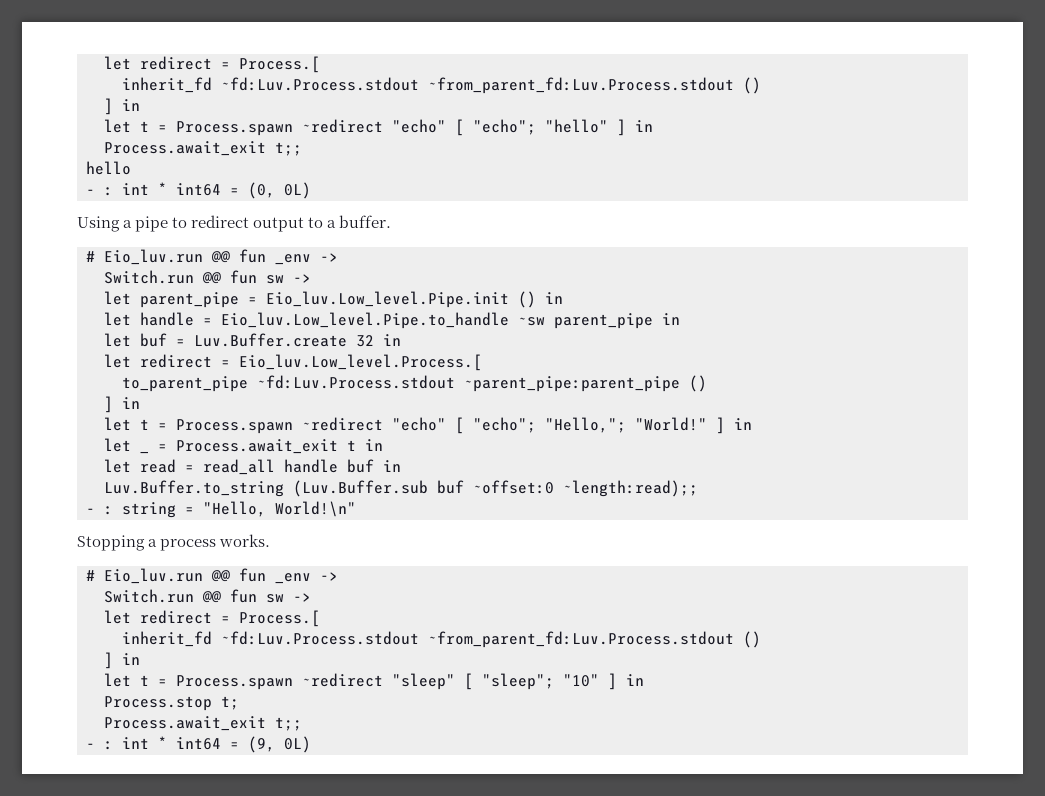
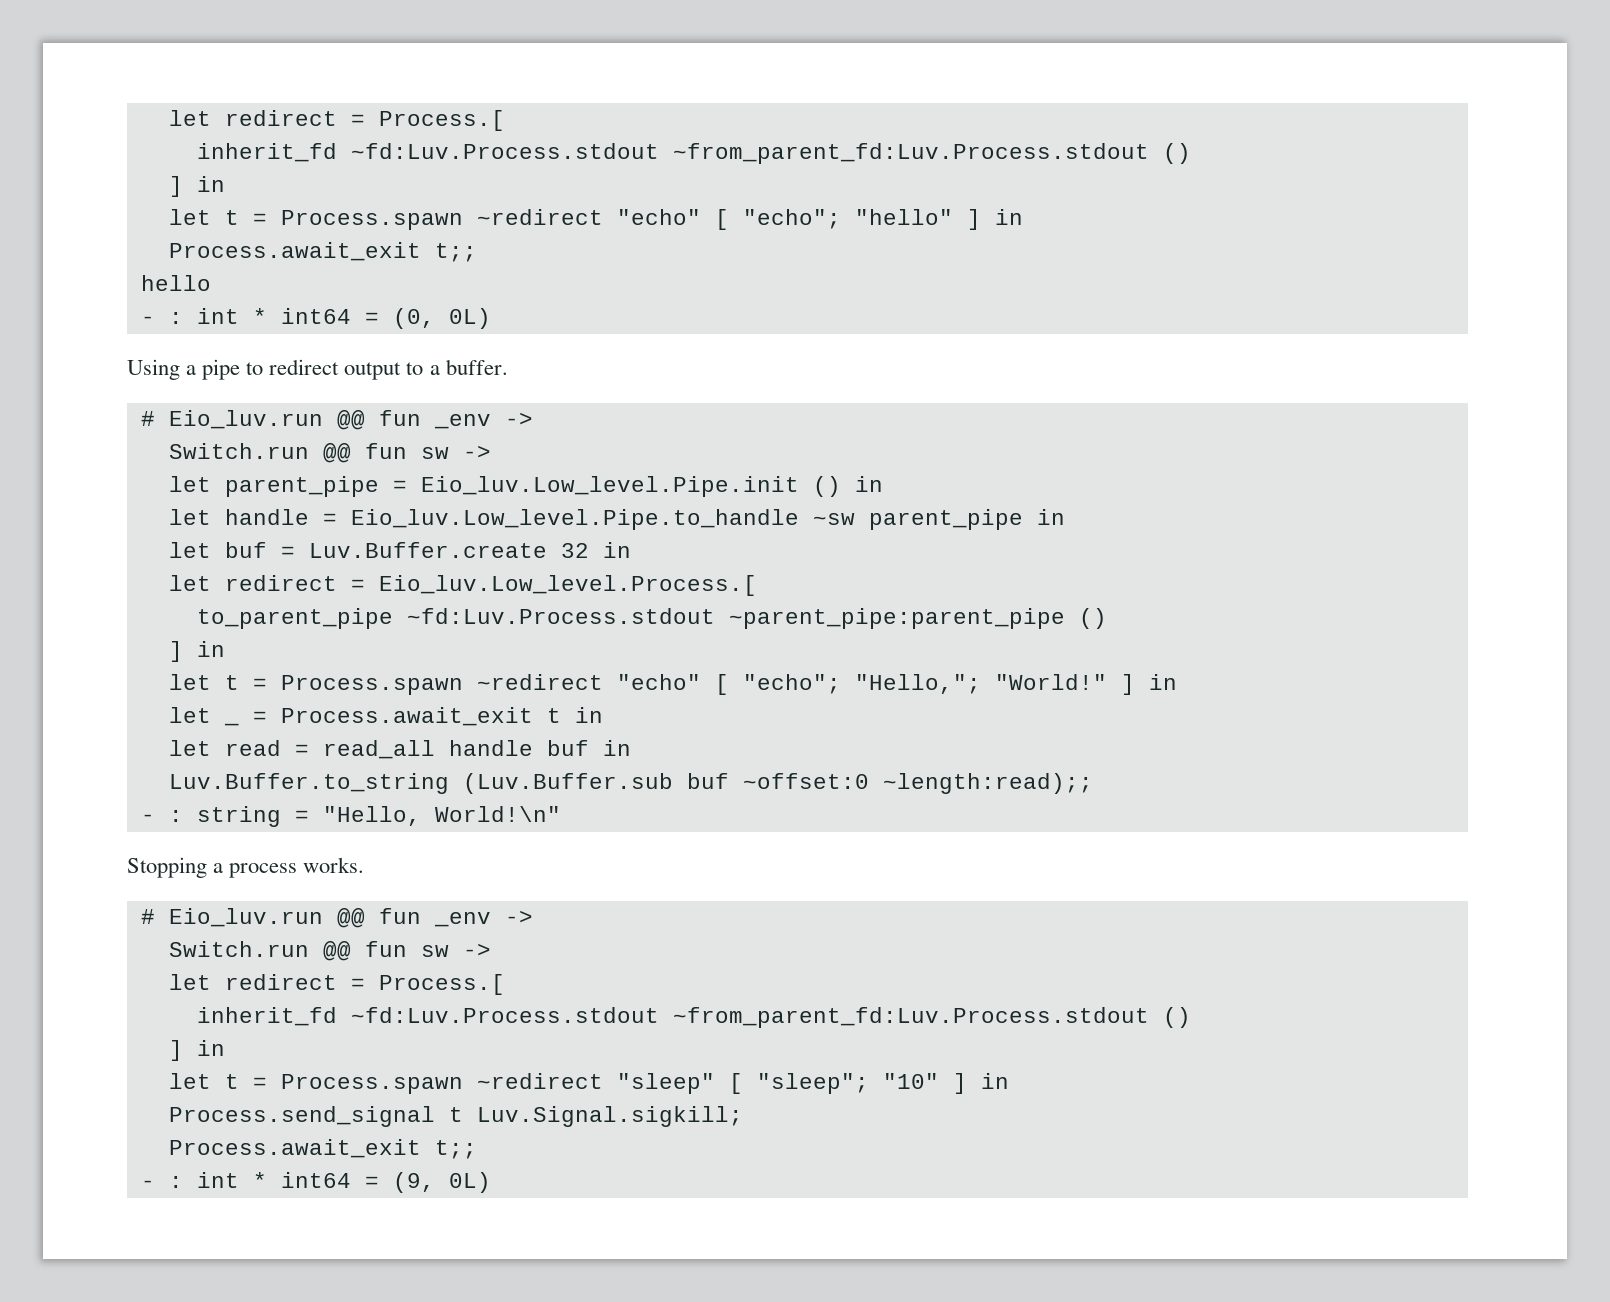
[104,696,239,711] Process.stop t; -> [168,1106,743,1127] Process.send_signal t Luv.Signal.sigkill;

